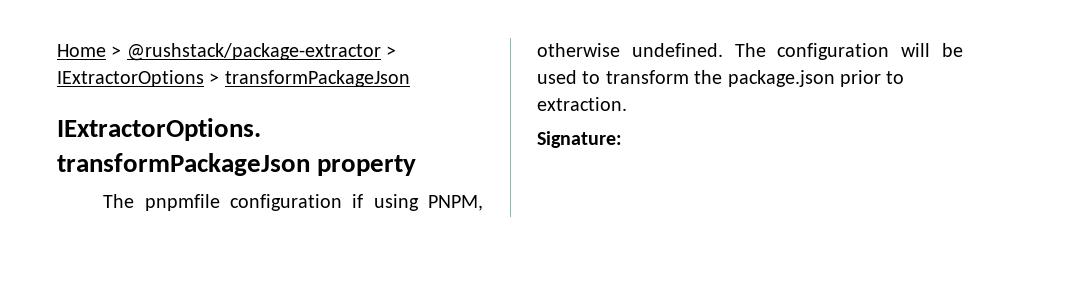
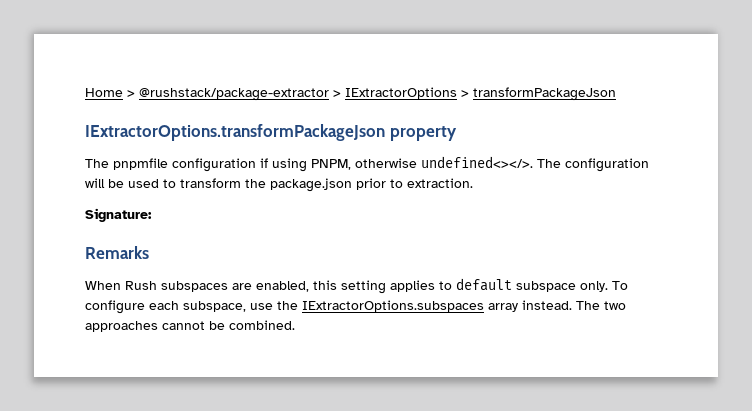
[631,43,723,57] undefined. -> [421,156,533,168] undefined<></>.
(622, 139) none -> [85,246,149,259] [85,278,628,294] [85,300,626,314] [85,320,295,332] // Remarks // When Rush subspaces are enabled, this setting applies to default subspace only. To configure each subspace, use the IExtractorOptions.subspaces array instead. The two approaches cannot be combined.

